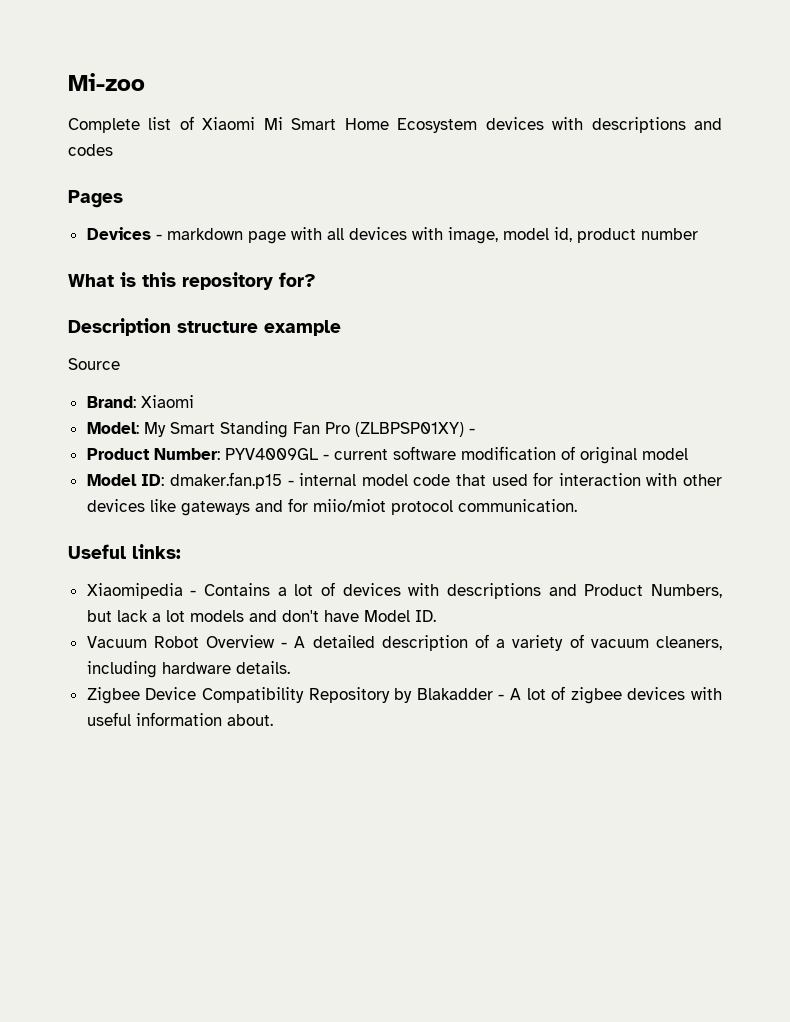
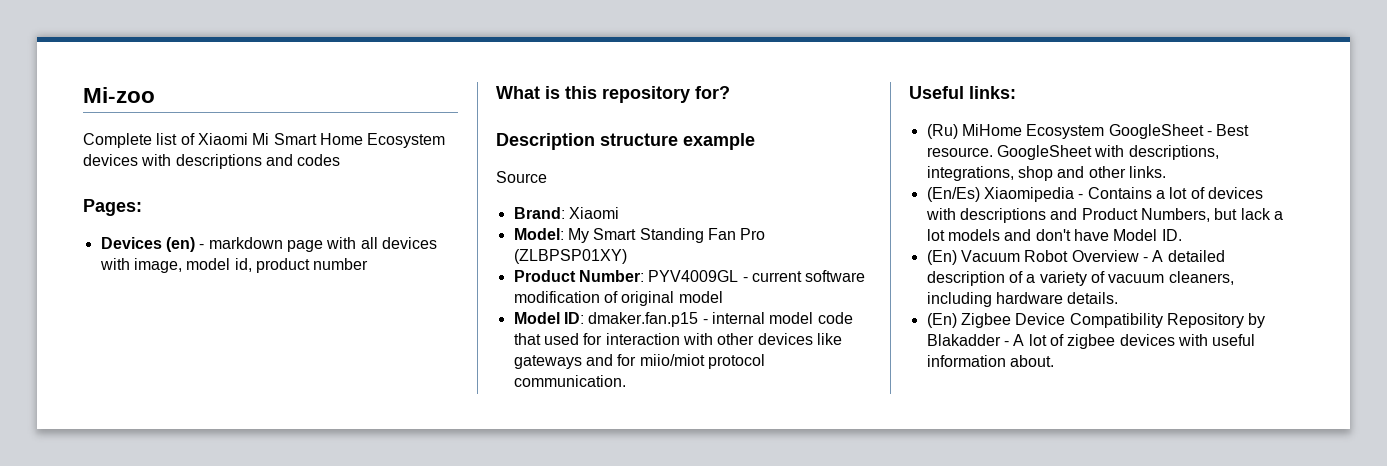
[68,190,123,208] Pages -> [83,199,142,216] Pages:
(151, 233) none -> [165,237,195,252] (en)
[468,428,475,434] - -> (627, 256) none
(181, 551) none -> [926,124,1250,139] [926,145,1219,160] [926,166,1166,181] [926,187,980,202] (Ru) MiHome Ecosystem GoogleSheet - Best resource. GoogleSheet with descriptions, integrations, shop and other links. // (En/Es)
(436, 616) none -> [926,250,957,265] (En)
(290, 667) none -> [926,313,957,328] (En)

